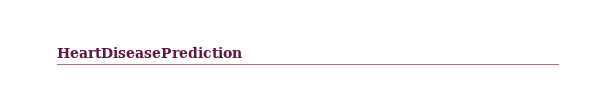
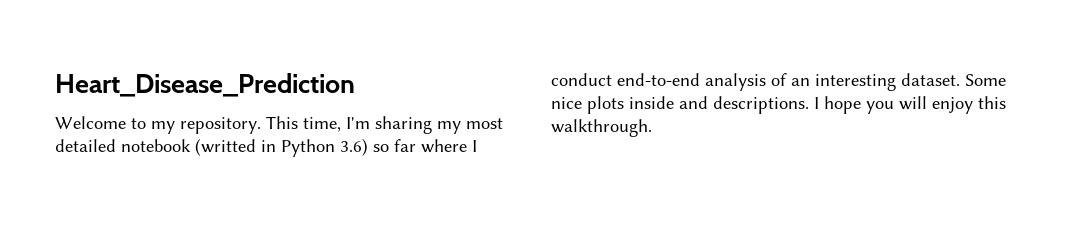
[57,47,242,58] HeartDiseasePrediction -> [55,73,355,97] [55,116,503,134] [55,138,477,157] [551,73,1006,91] [551,96,1006,114] [551,119,652,137] Heart_Disease_Prediction // Welcome to my repository. This time, I'm sharing my most detailed notebook (writted in Python 3.6) so far where I conduct end-to-end analysis of an interesting dataset. Some nice plots inside and descriptions. I hope you will enjoy this walkthrough.

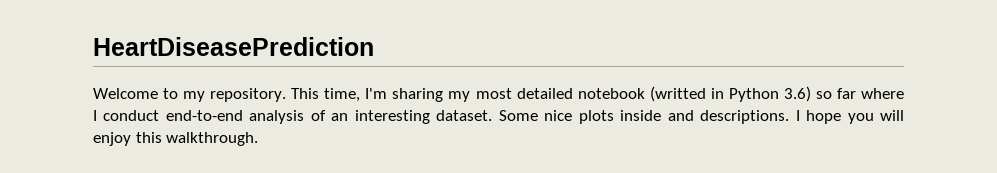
[55,73,355,97] Heart_Disease_Prediction -> [93,37,374,56] HeartDiseasePrediction

